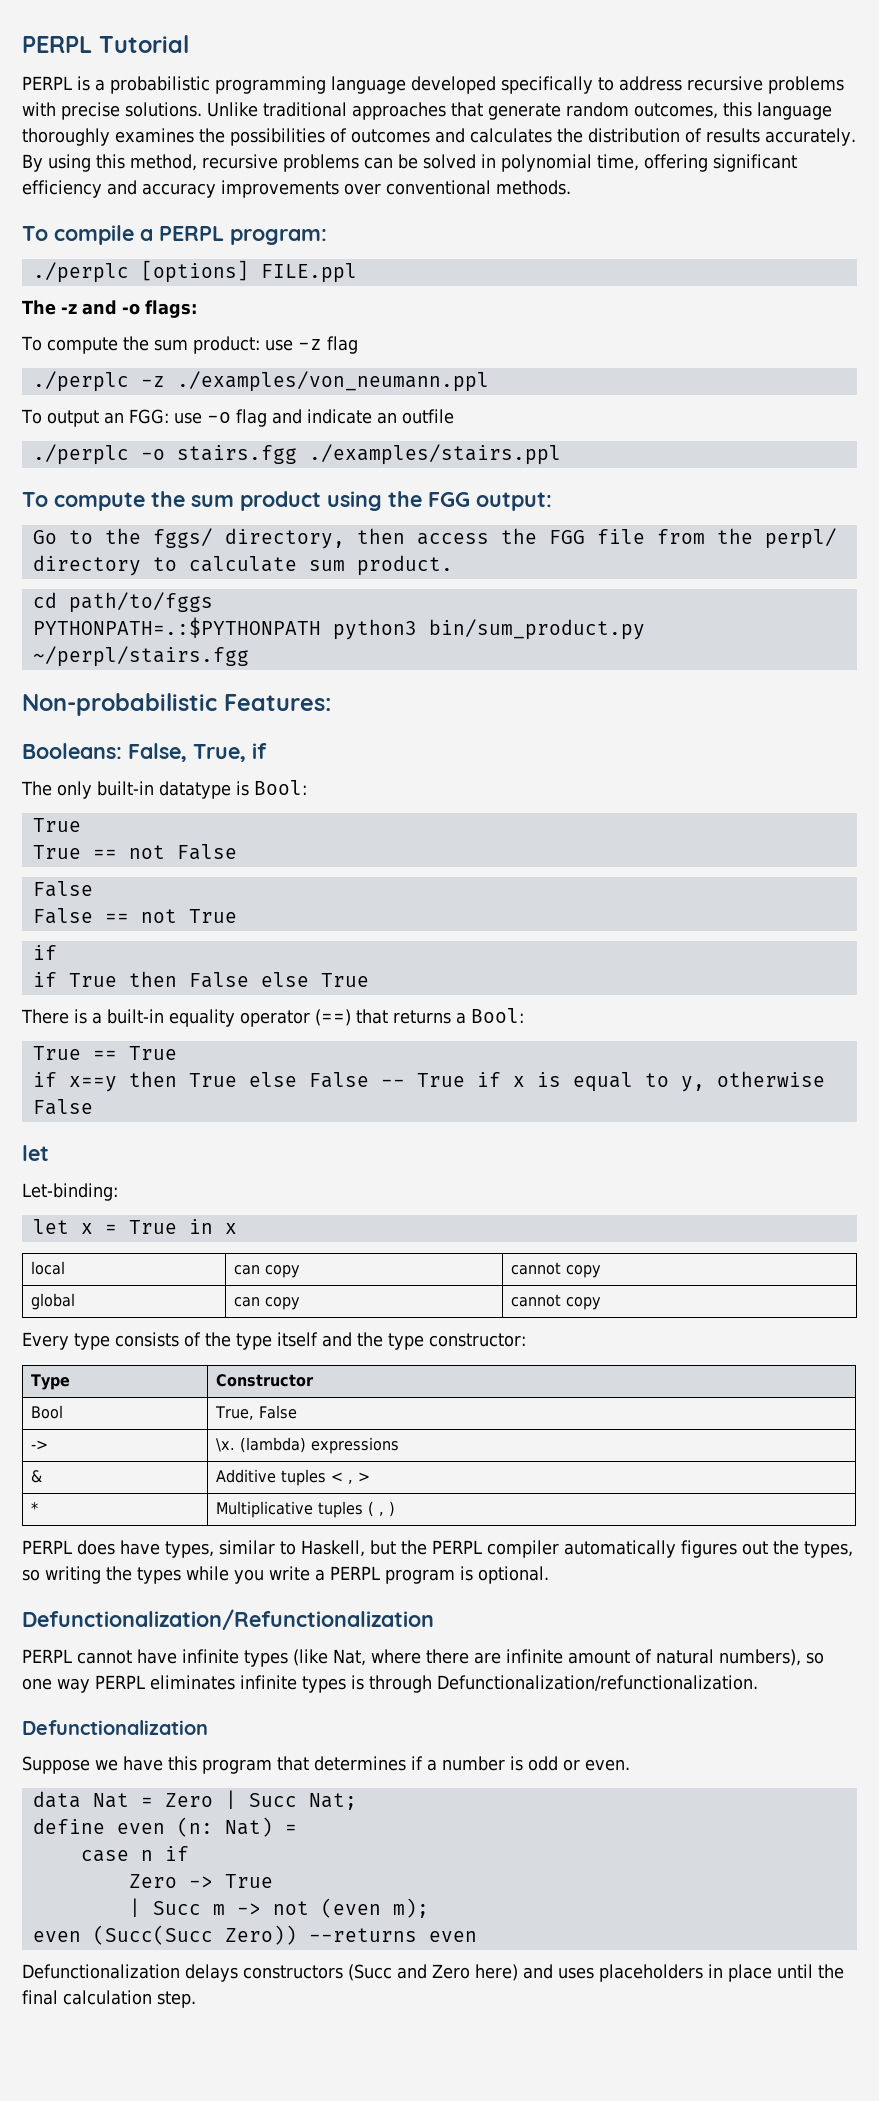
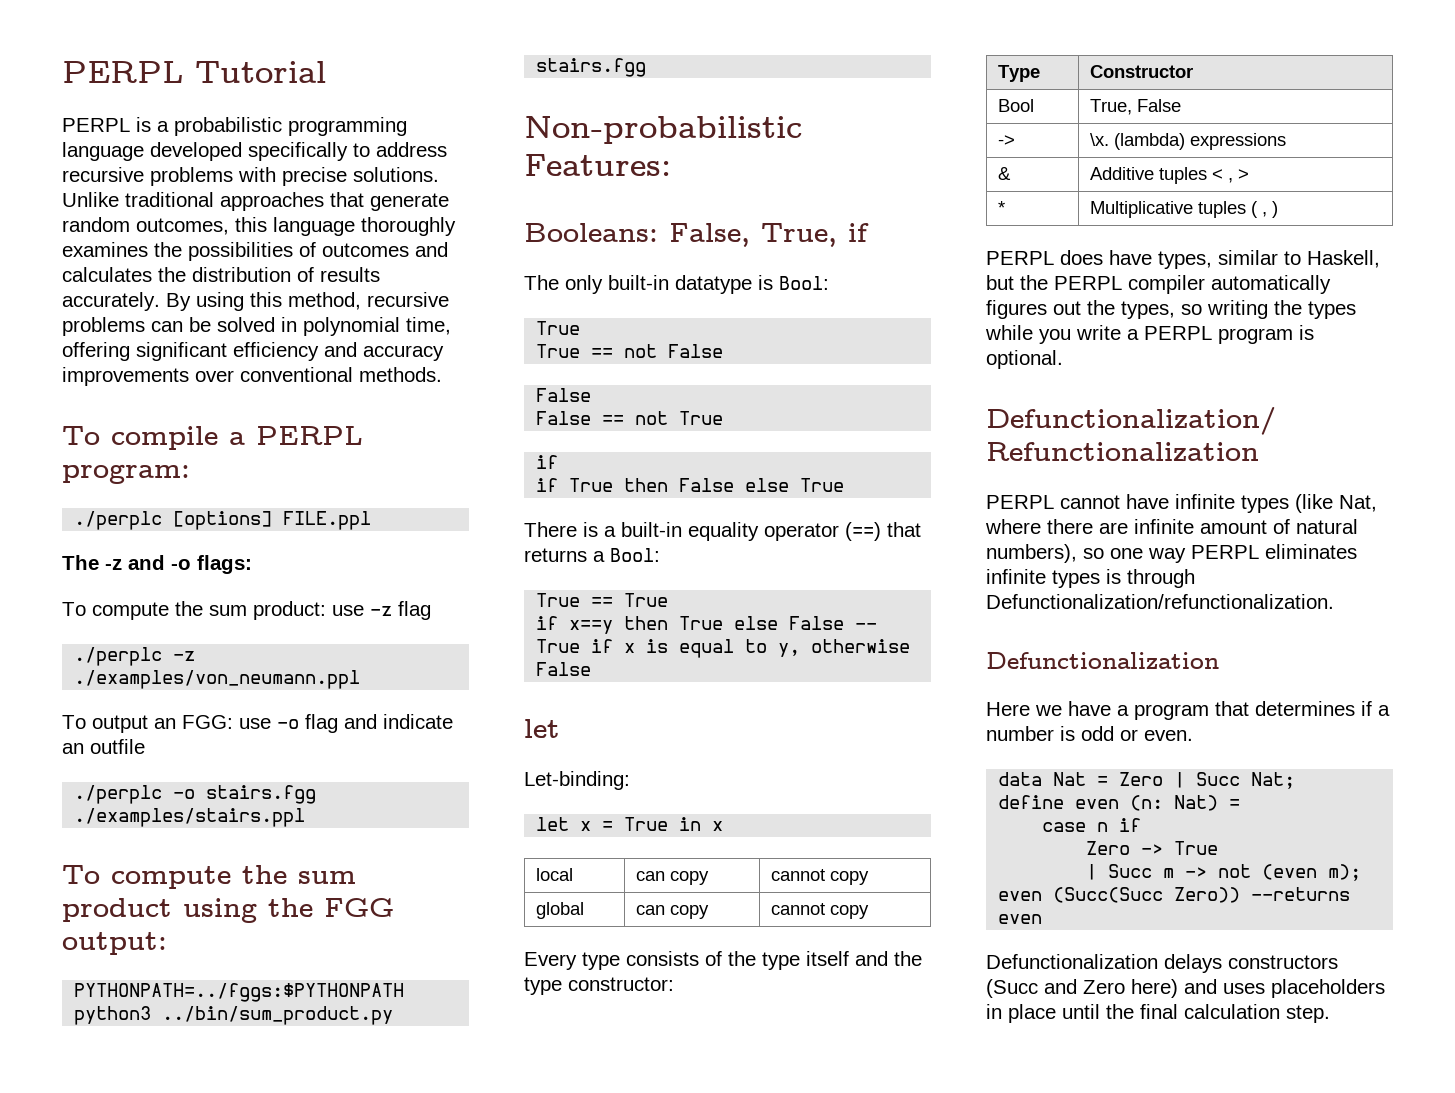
[32,528,837,549] [32,555,453,576] [32,592,213,613] [32,617,645,640] [32,646,249,667] Go to the fggs/ directory, then access the FGG file from the perpl/ directory to calculate sum product. // cd path/to/fggs // PYTHONPATH=.:$PYTHONPATH python3 bin/sum_product.py ~/perpl/stairs.fgg -> [74,983,405,1002] [74,1006,394,1025] [536,58,647,77] PYTHONPATH=../fggs:$PYTHONPATH python3 ../bin/sum_product.py stairs.fgg
[22,1756,90,1774] Suppose -> [986,702,1030,716] Here
[168,1756,197,1771] this -> [1117,705,1129,716] a

